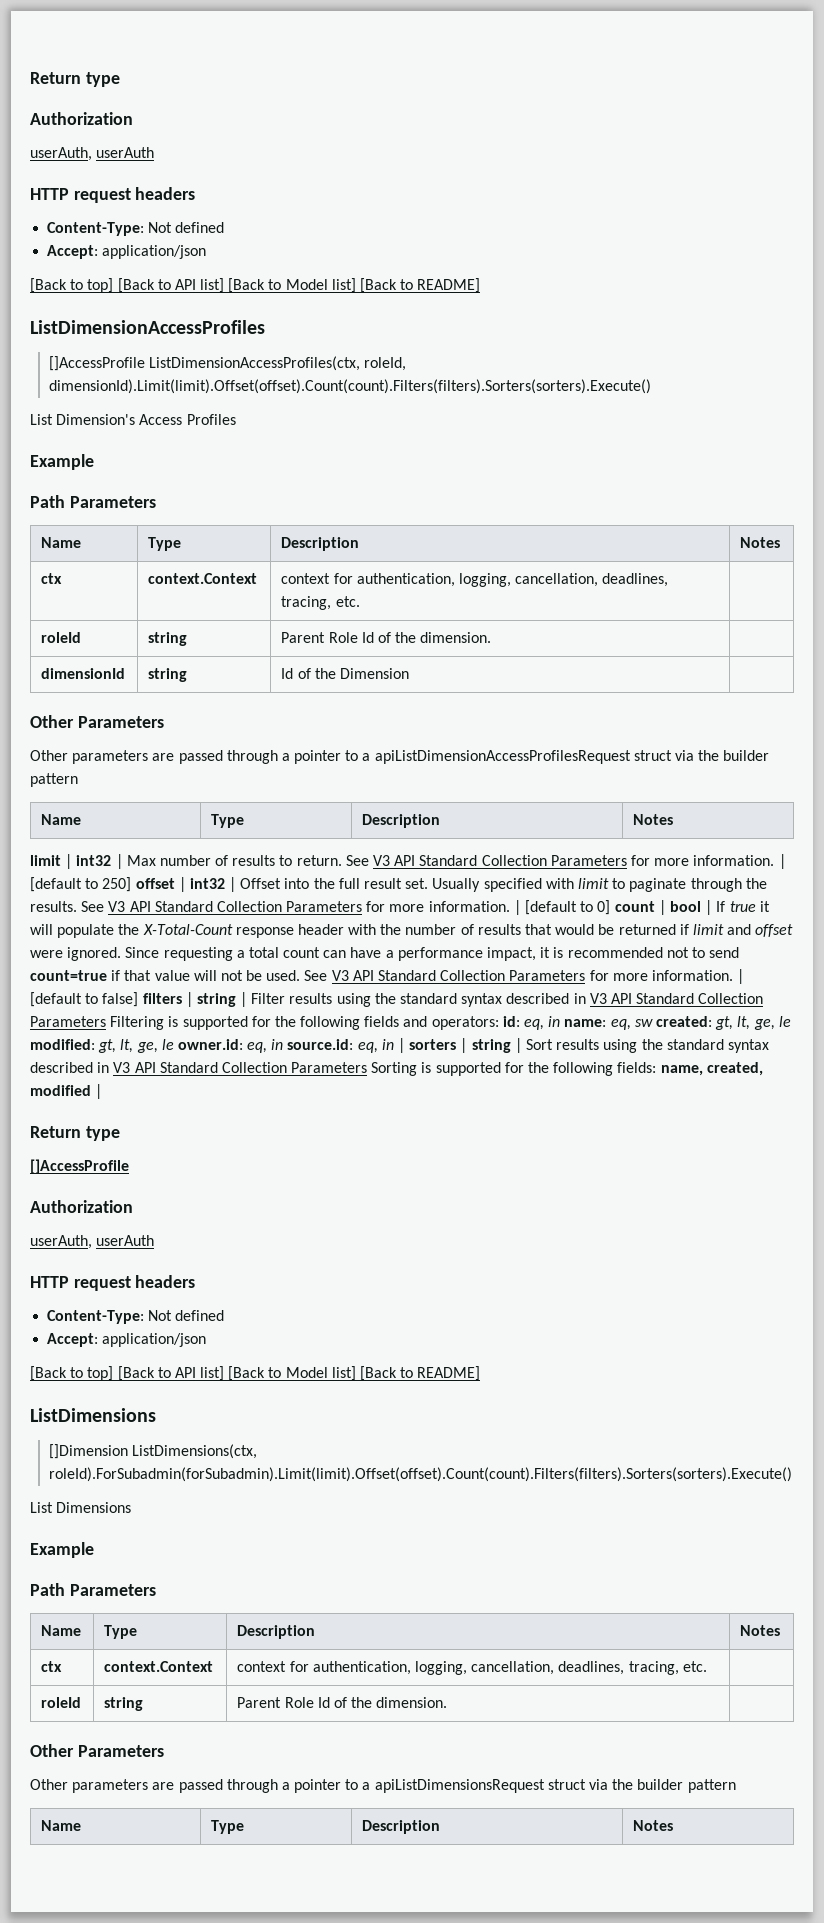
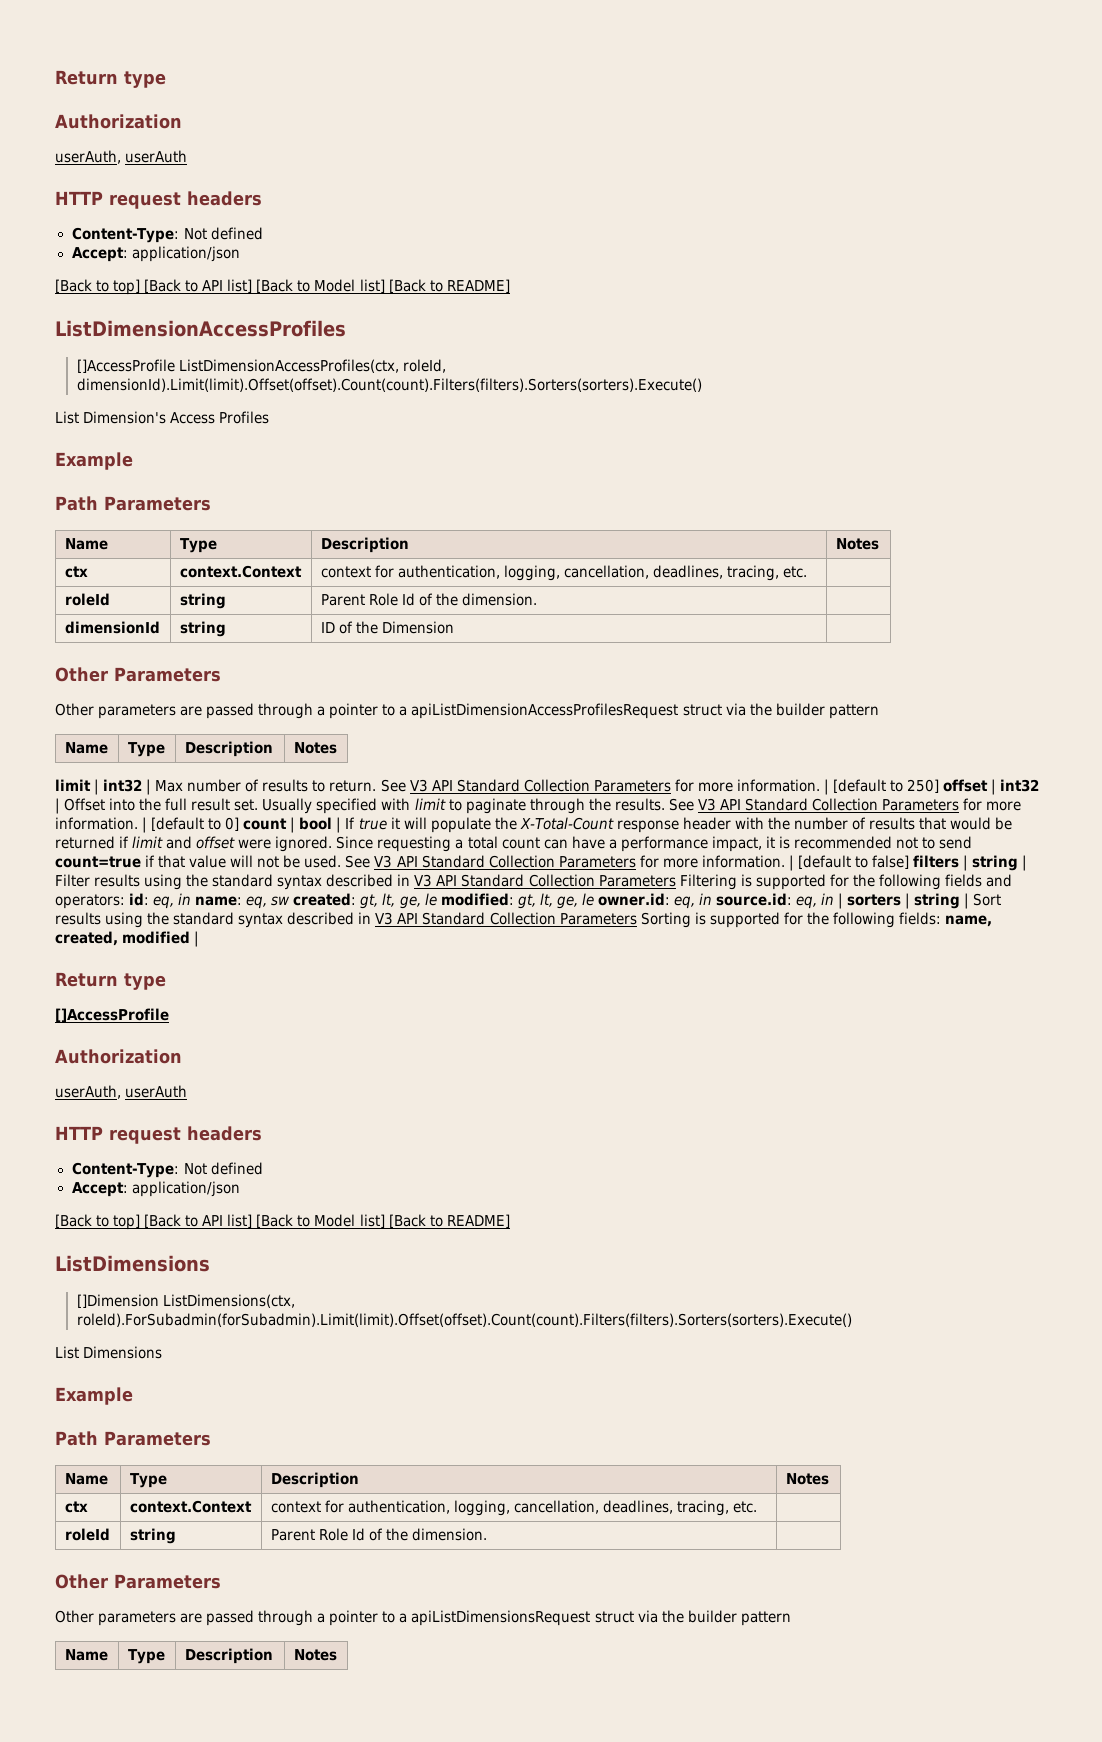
[281,668,294,679] Id -> [320,622,335,633] ID

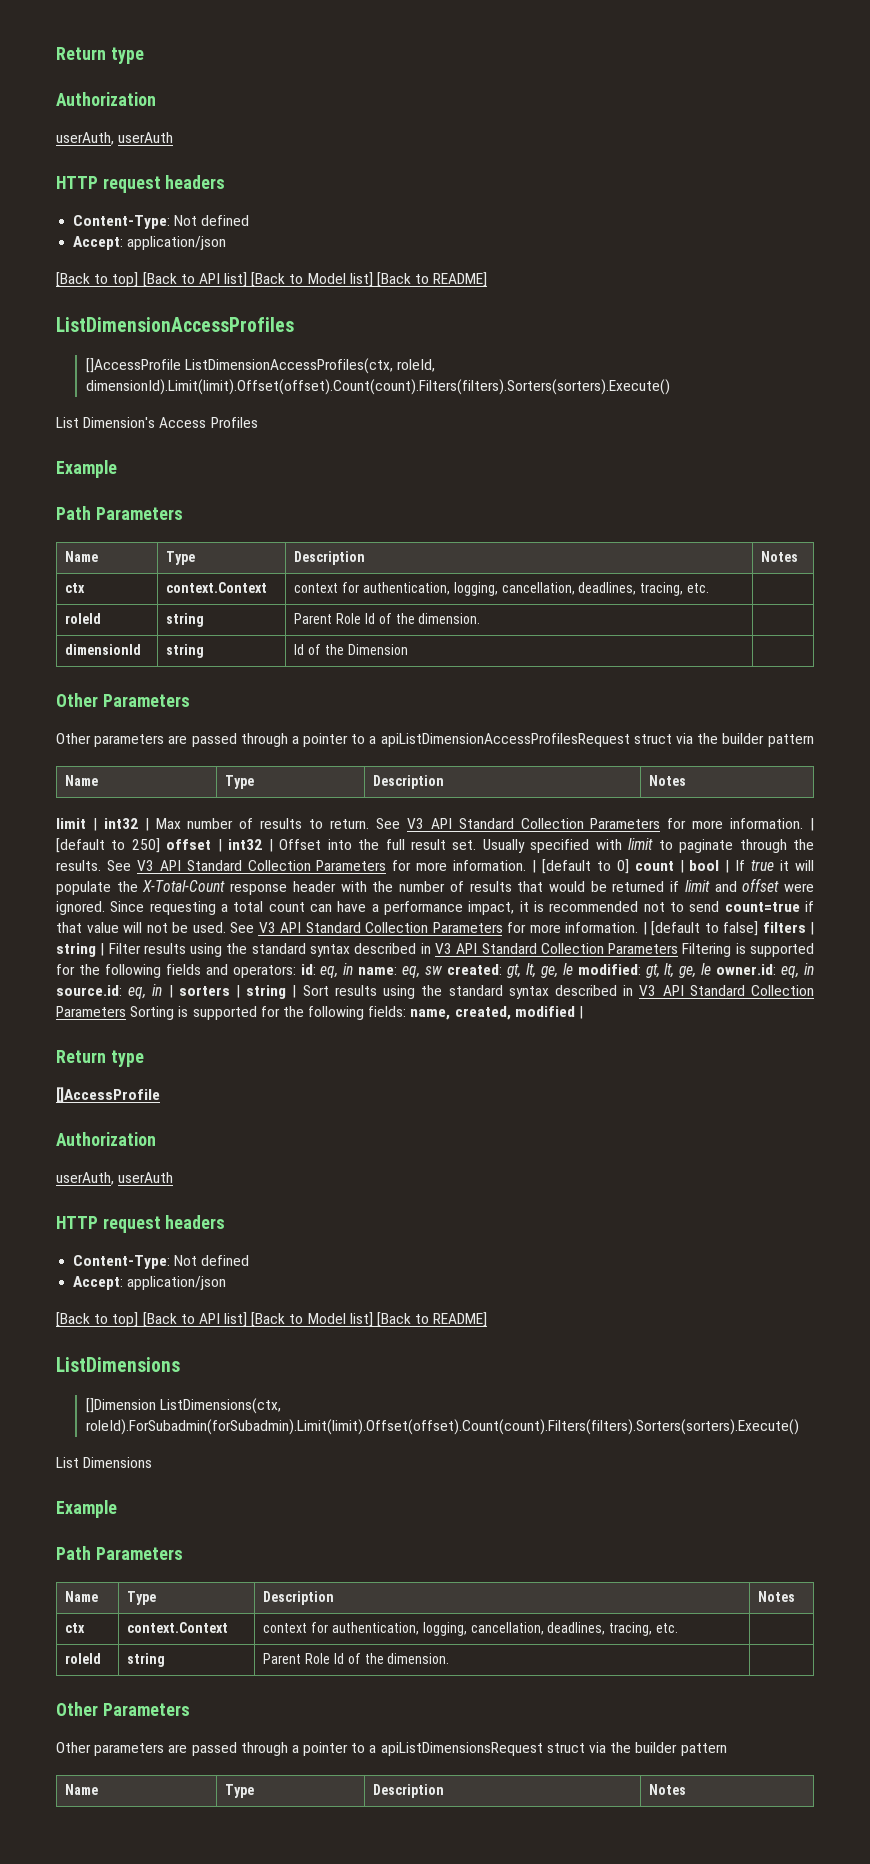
[320,622,335,633] ID -> [294,644,305,655] Id

